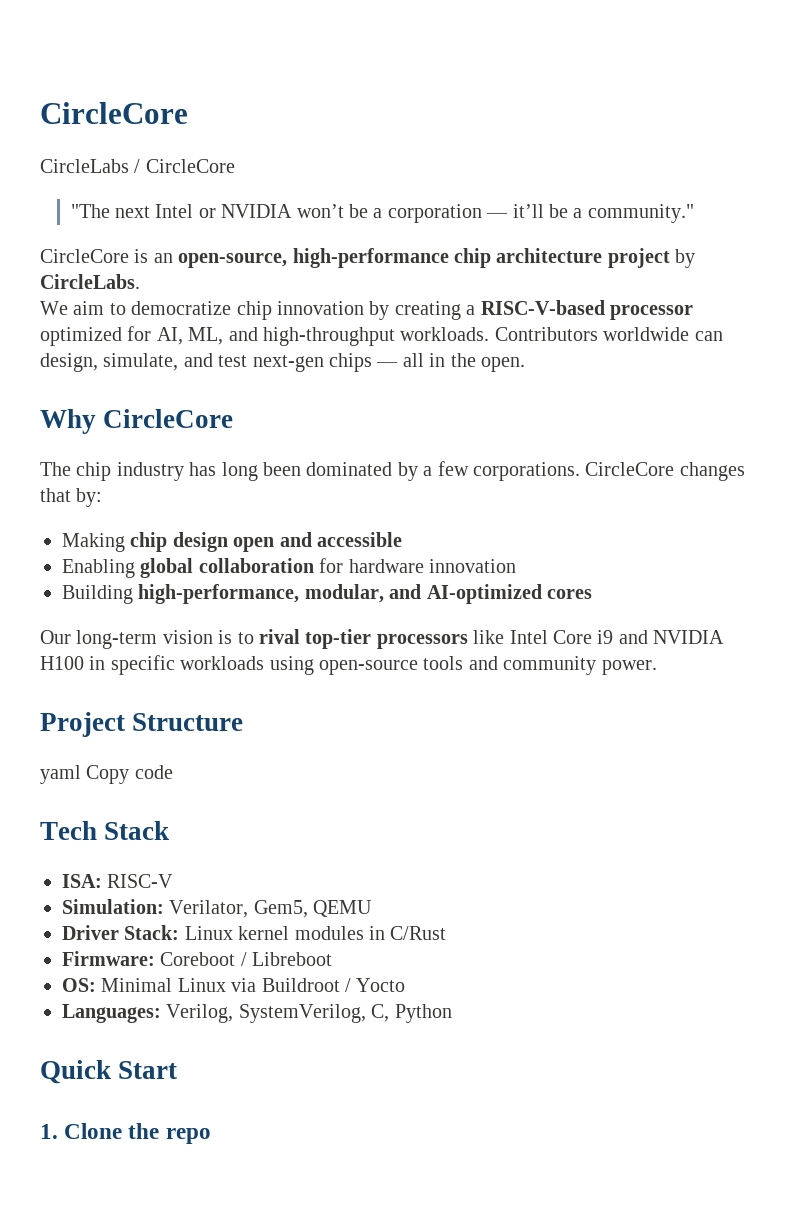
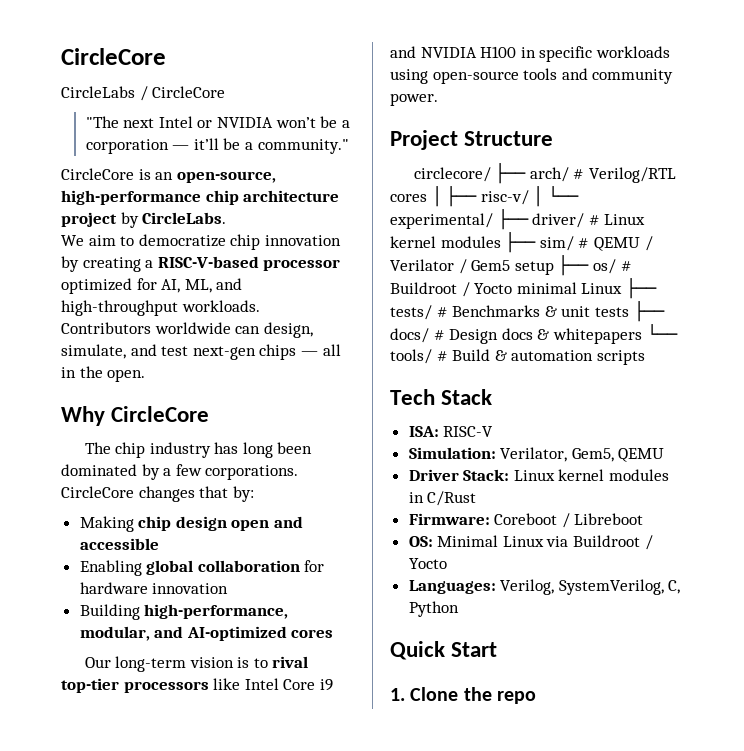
[40,765,173,784] yaml Copy code -> [413,163,676,184] [390,186,579,207] [390,209,646,230] [390,232,653,253] [390,255,632,276] [390,278,657,299] [390,301,665,322] [390,324,678,344] [390,349,645,365] circlecore/ ├── arch/ # Verilog/RTL cores │ ├── risc-v/ │ └── experimental/ ├── driver/ # Linux kernel modules ├── sim/ # QEMU / Verilator / Gem5 setup ├── os/ # Buildroot / Yocto minimal Linux ├── tests/ # Benchmarks & unit tests ├── docs/ # Design docs & whitepapers └── tools/ # Build & automation scripts

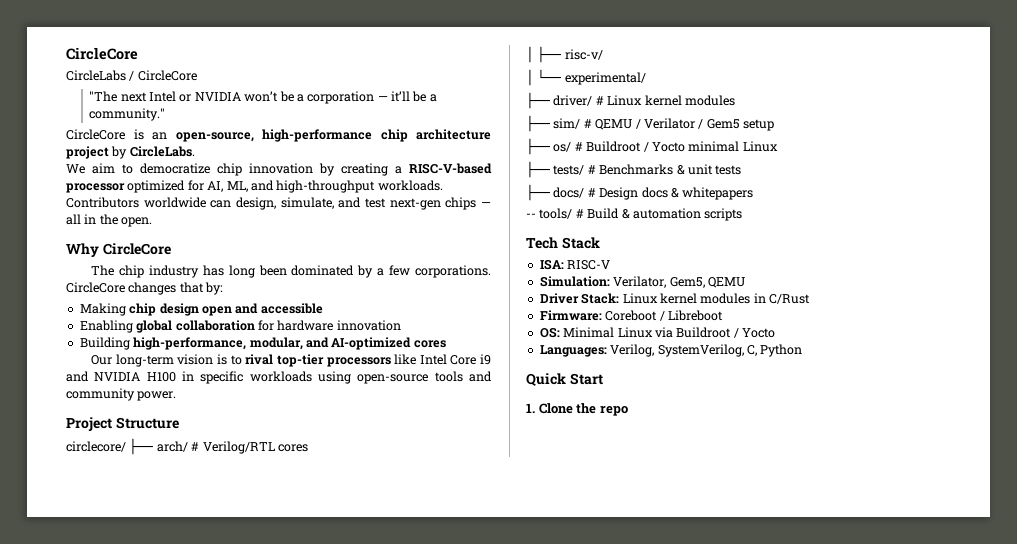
(427, 198) none -> (308, 448) //
(529, 197) none -> (603, 54) //
(493, 221) none -> (646, 78) //
(501, 242) none -> (735, 100) //
(554, 268) none -> (774, 125) //
(623, 288) none -> (778, 146) //
(629, 312) none -> (742, 170) //
[646,324,678,340] └── -> [526,213,536,218] // --

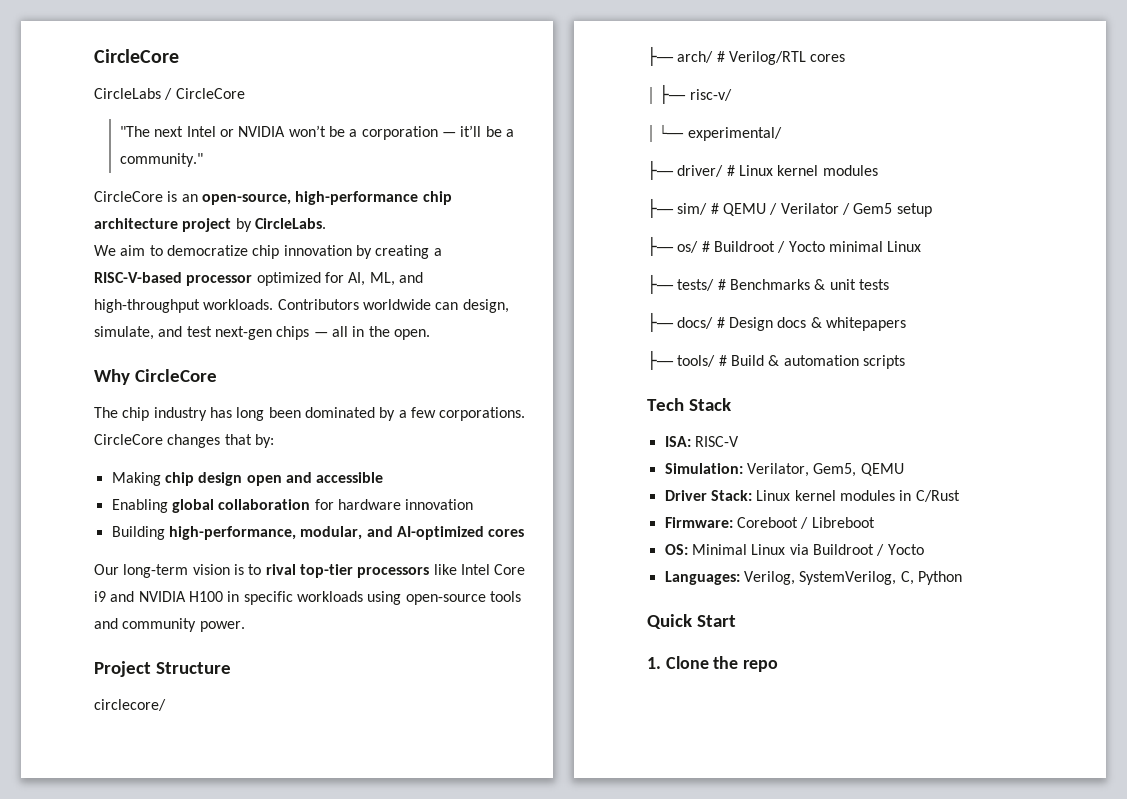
(126, 446) none -> (166, 705) //
[526,213,536,218] -- -> [647,350,674,370] ├──

